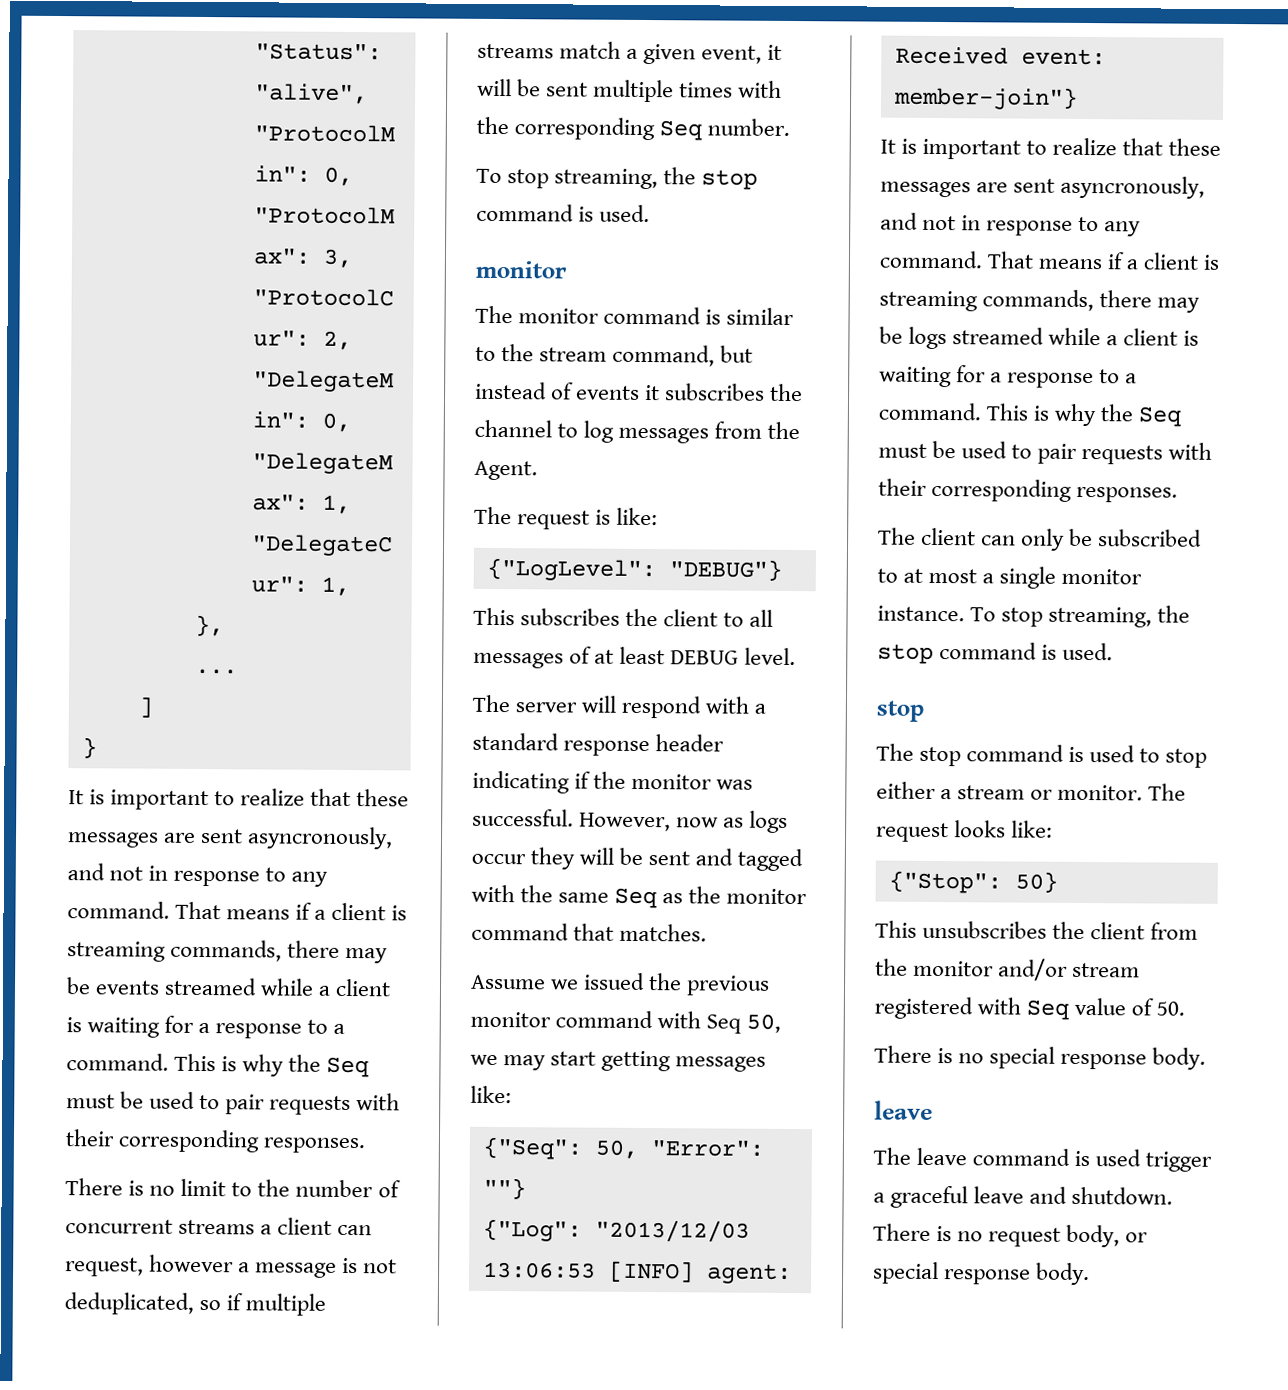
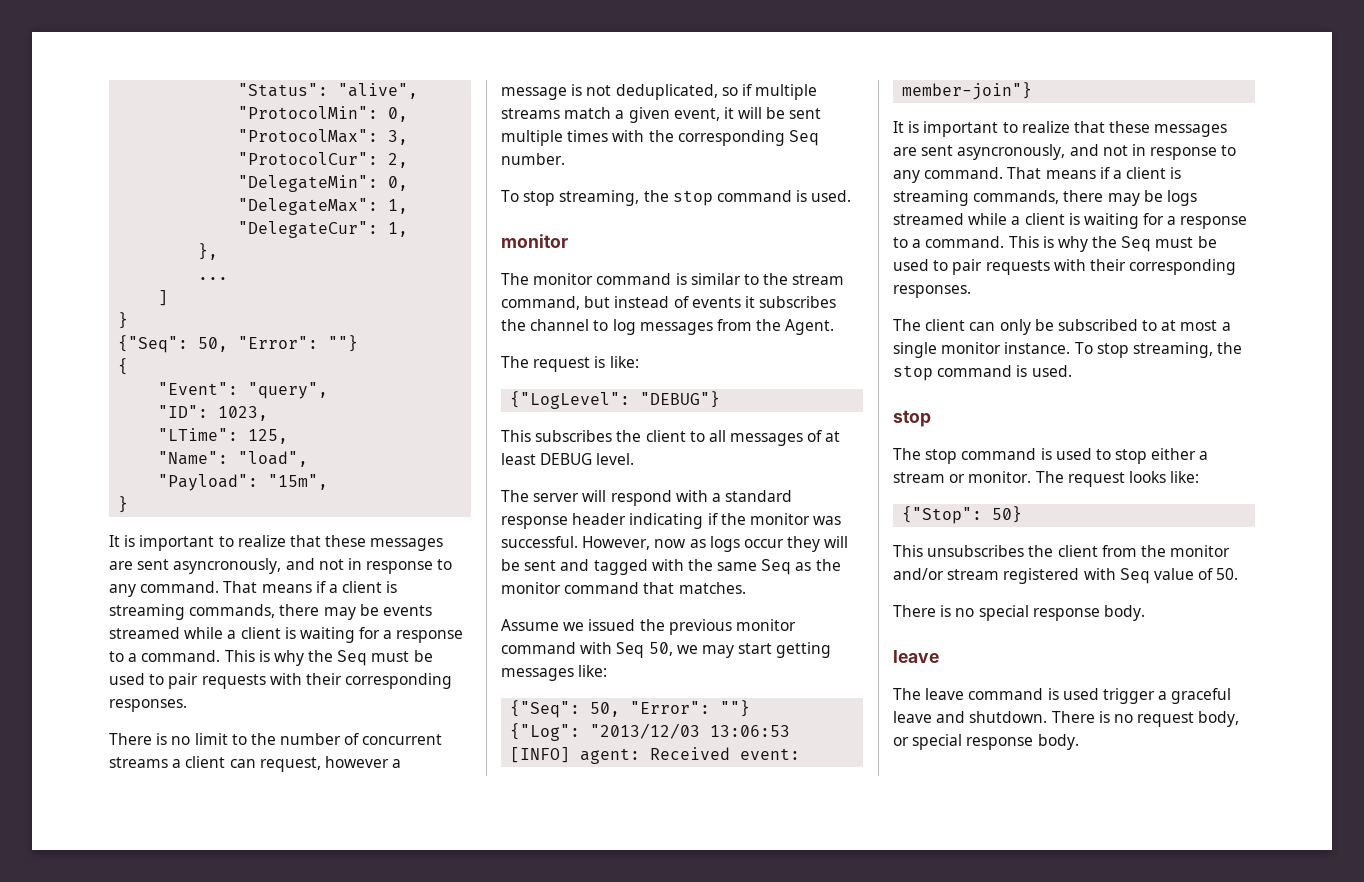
(97, 748) none -> [118,335,359,353] [118,358,129,375] [158,382,329,399] [158,405,269,421] [158,428,289,444] [158,451,309,467] [158,474,329,491] [118,496,129,513] // {"Seq": 50, "Error": ""} // { // "Event": "query", // "ID": 1023, // "LTime": 125, // "Name": "load", // "Payload": "15m", // }

